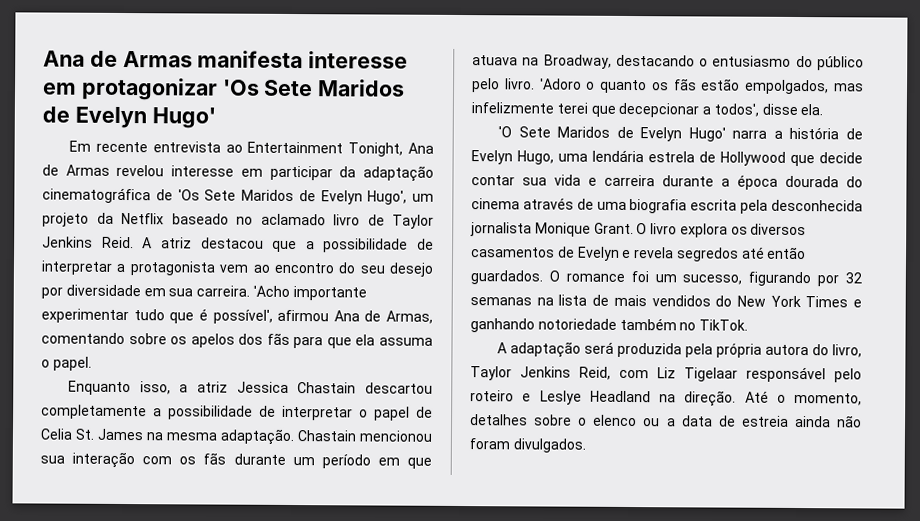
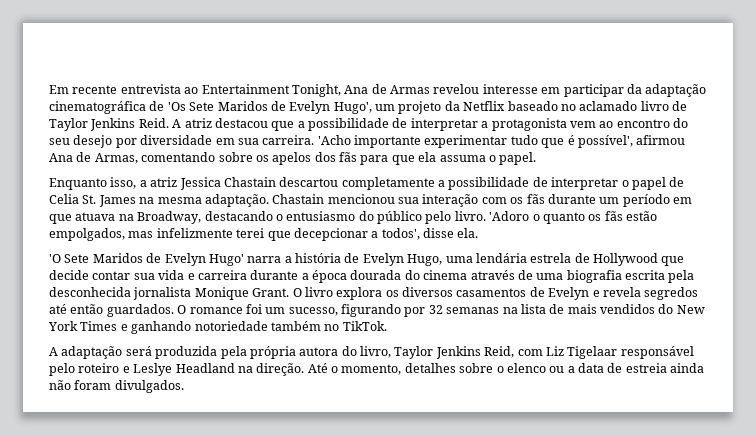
[43,50,409,69] [42,77,406,101] [42,106,216,129] Ana de Armas manifesta interesse em protagonizar 'Os Sete Maridos de Evelyn Hugo' // -> (49, 89) none

